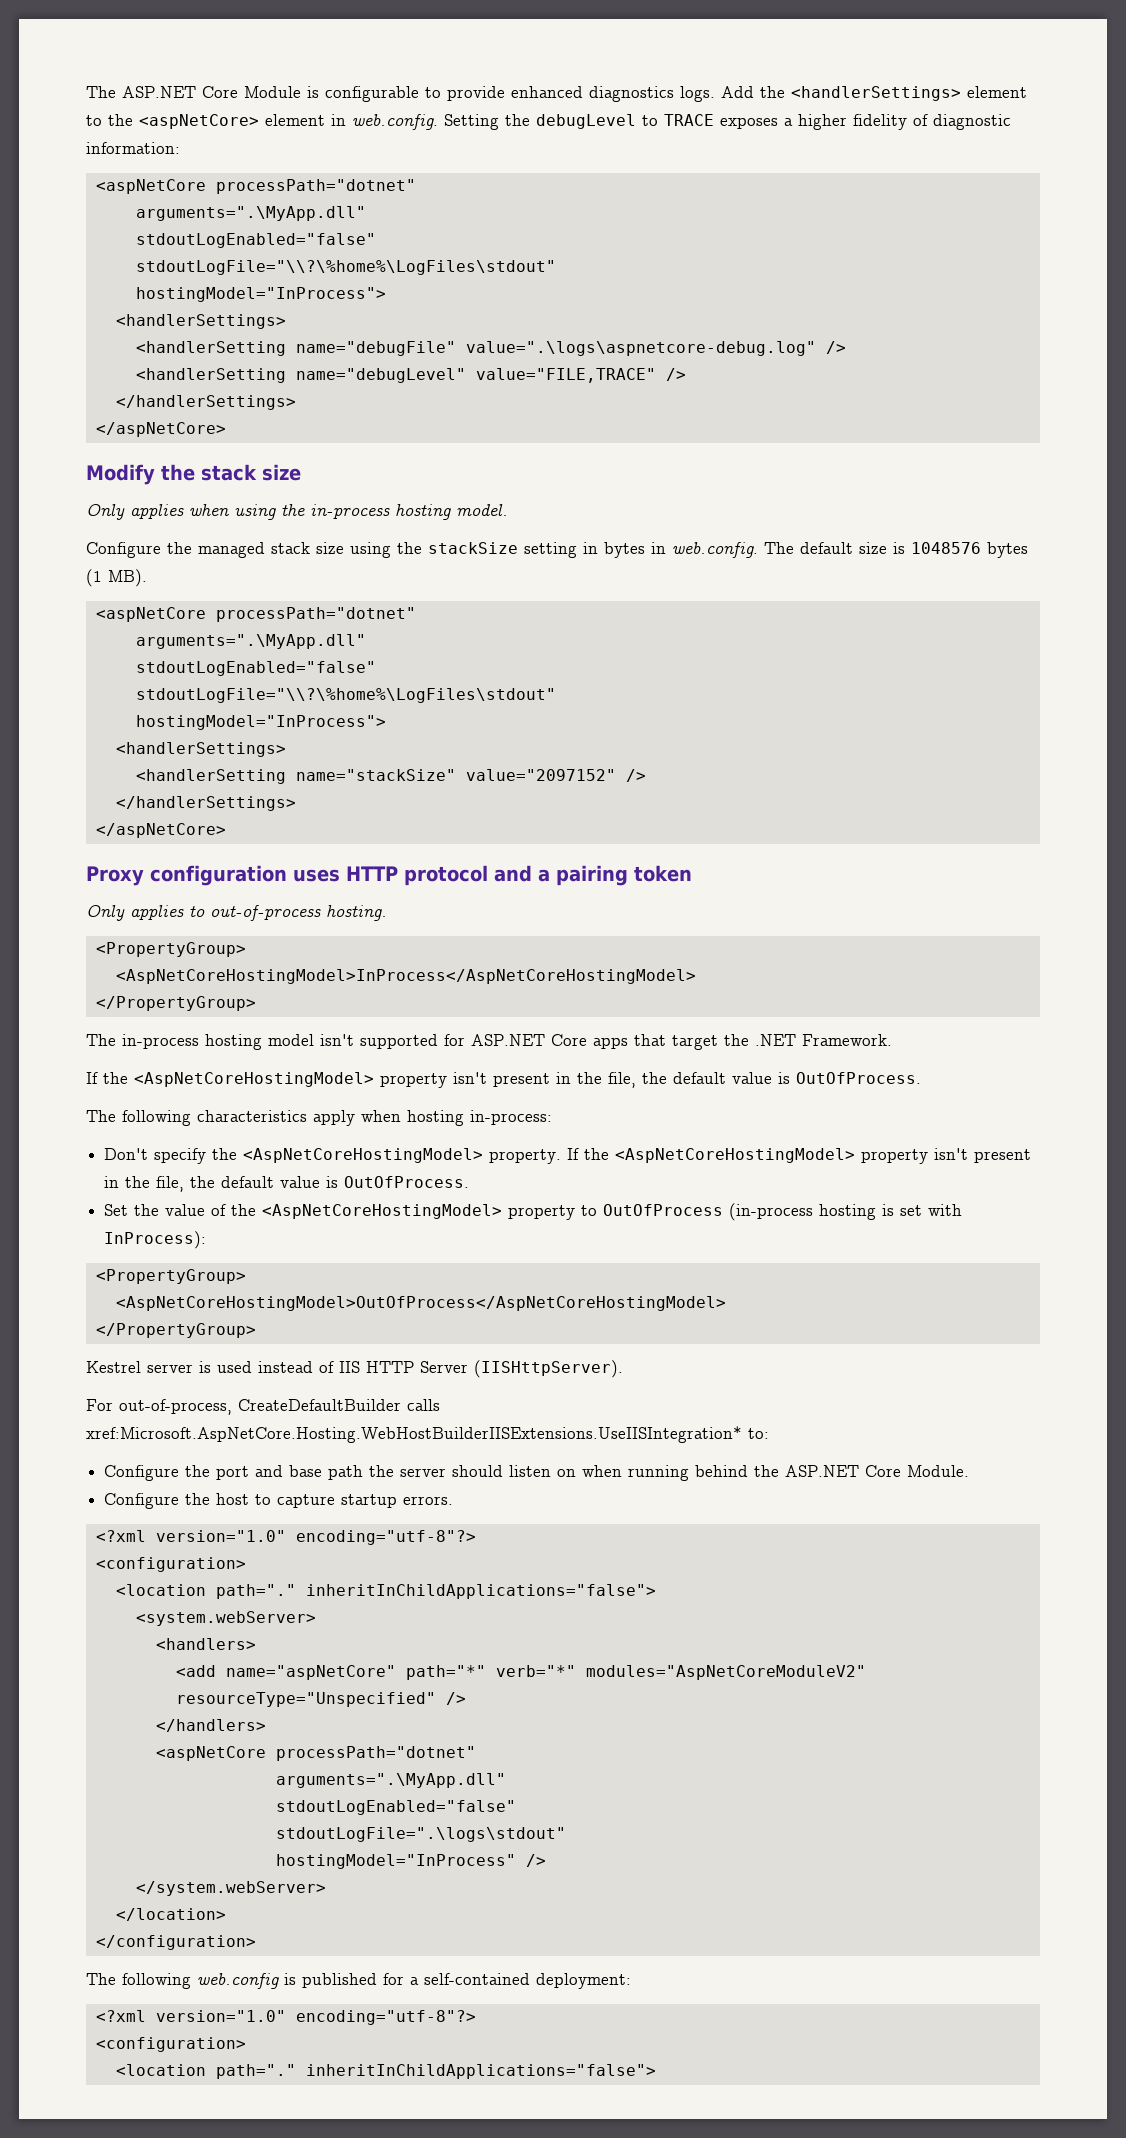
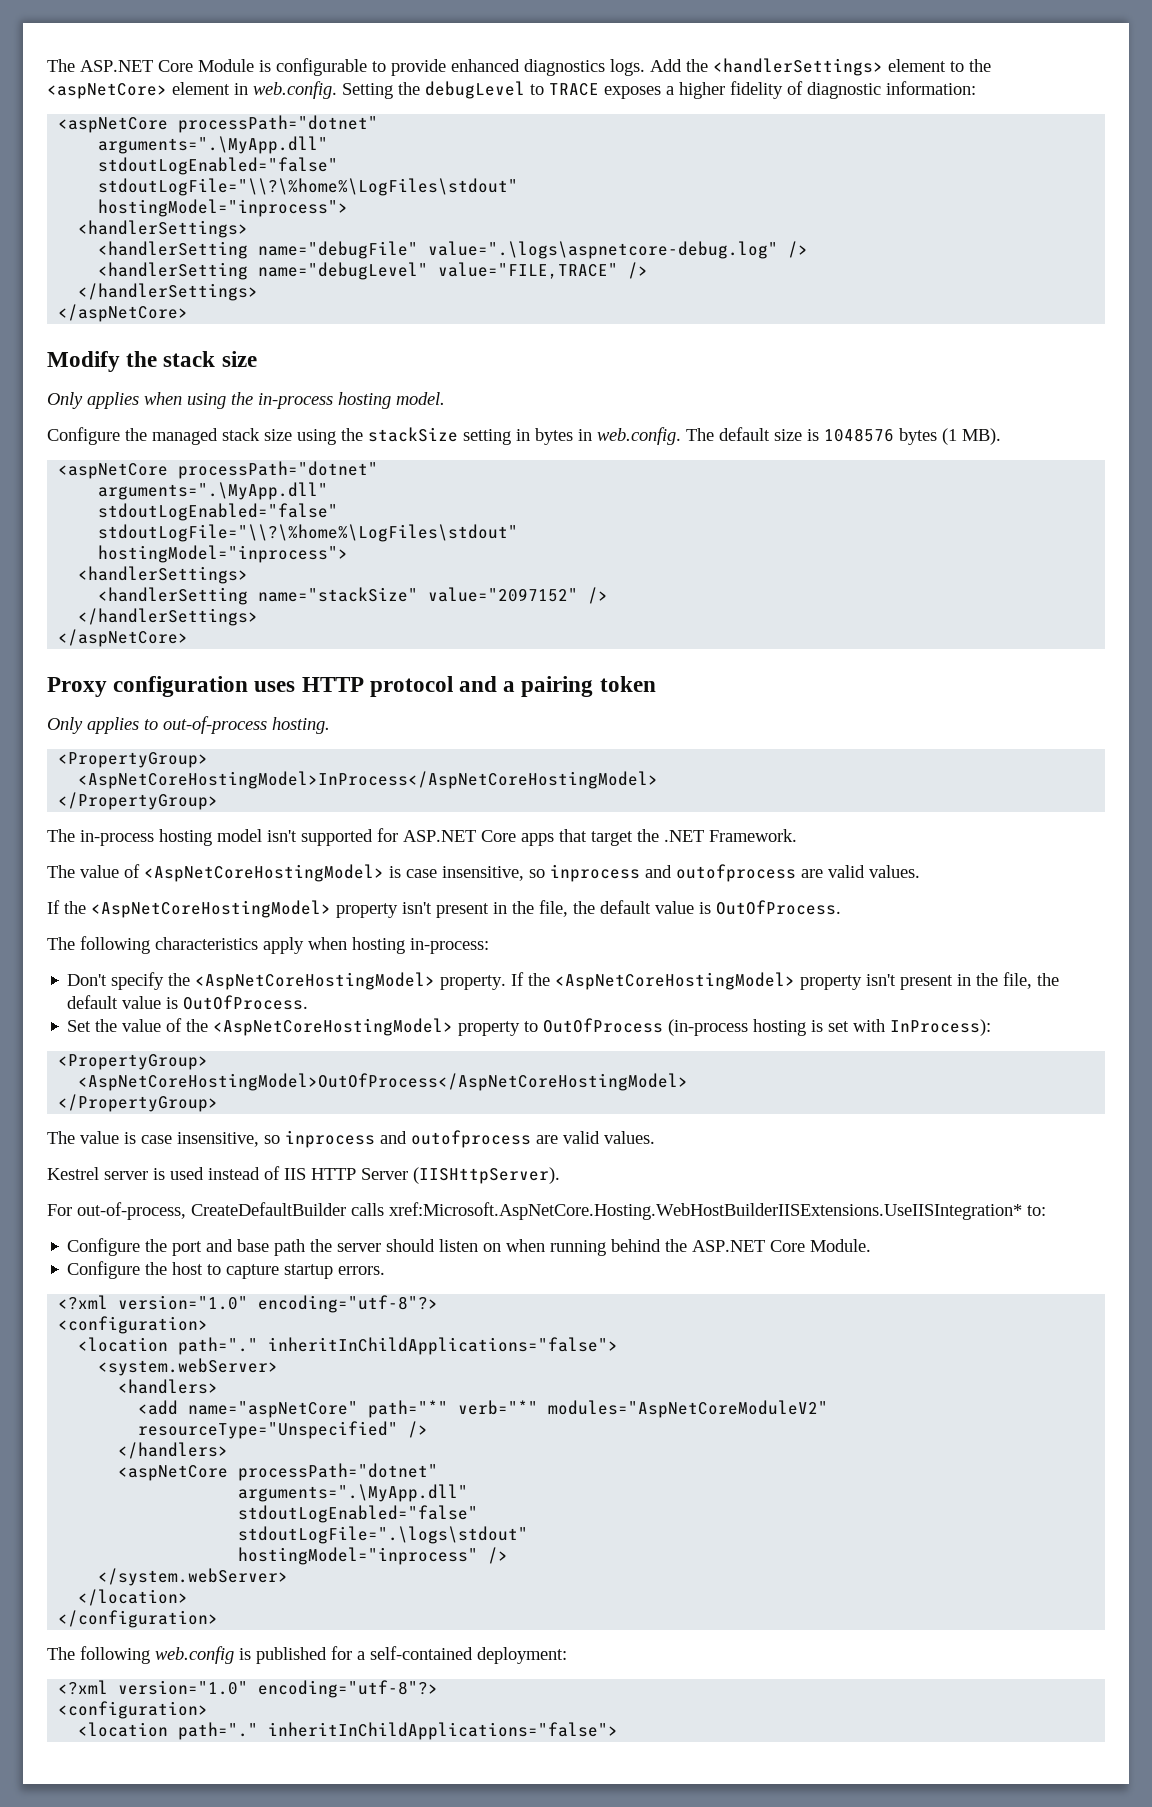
[135,287,386,302] hostingModel="InProcess"> -> [98,199,349,217] hostingModel="inprocess">
[135,715,386,730] hostingModel="InProcess"> -> [98,545,349,563] hostingModel="inprocess">
(892, 1040) none -> [47,864,920,882] // The value of <AspNetCoreHostingModel> is case insensitive, so inprocess and outofprocess are valid values.
(256, 1330) none -> [47,1130,655,1148] // The value is case insensitive, so inprocess and outofprocess are valid values.
[275,1854,516,1869] hostingModel="InProcess" -> [238,1547,479,1565] hostingModel="inprocess"

